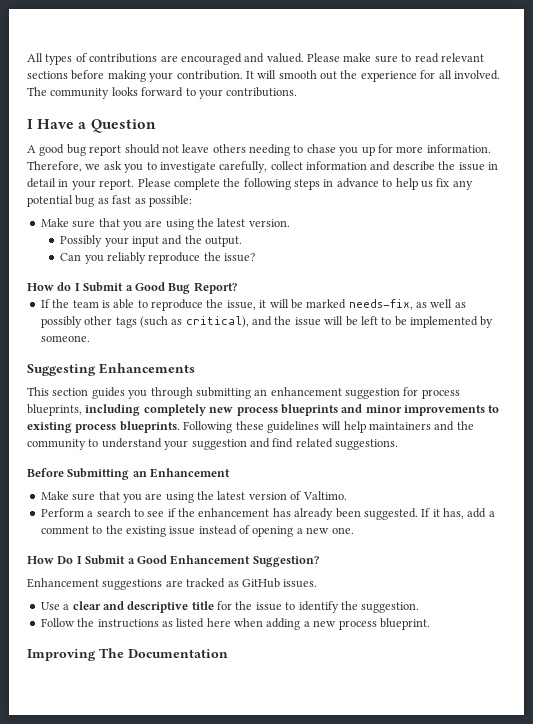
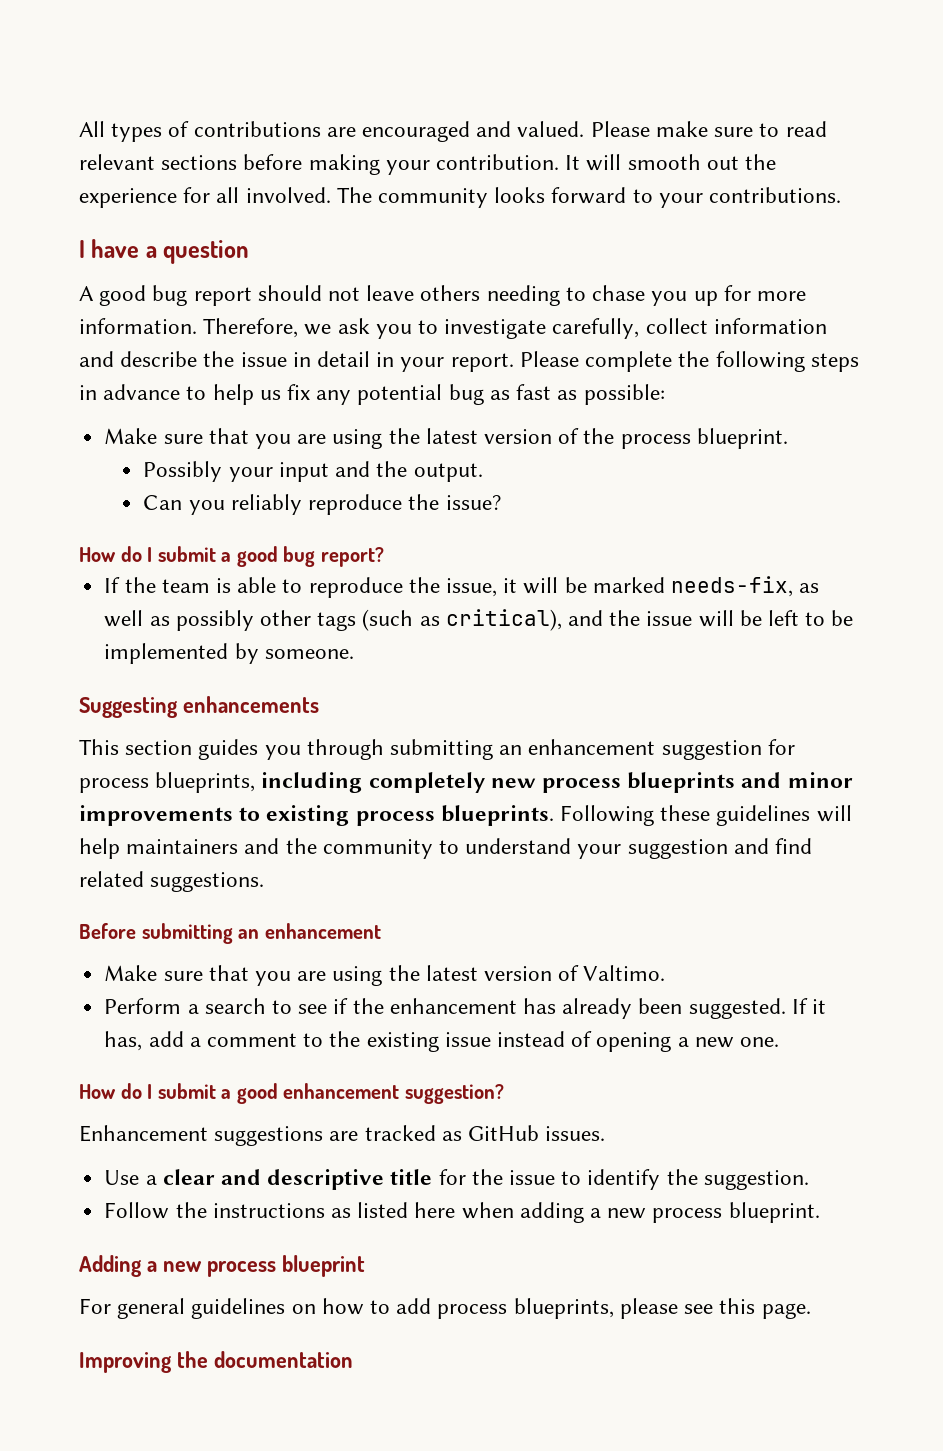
[37,119,156,133] Have a Question -> [91,239,250,264] have a question
[248,219,290,227] version. -> [483,428,788,449] version of the process blueprint.
[83,282,237,294] Submit a Good Bug Report? -> [157,546,384,567] submit a good bug report?
[99,363,195,374] Enhancements -> [182,696,319,713] enhancements
[67,468,231,480] Submitting an Enhancement -> [141,923,381,944] submitting an enhancement
[57,555,319,567] Do I Submit a Good Enhancement Suggestion? -> [120,1083,504,1104] do I submit a good enhancement suggestion?
(430, 624) none -> [79,1255,365,1277] [79,1298,811,1319] // Adding a new process blueprint // For general guidelines on how to add process blueprints, please see this page.
[99,648,228,658] The Documentation -> [176,1351,353,1368] the documentation

